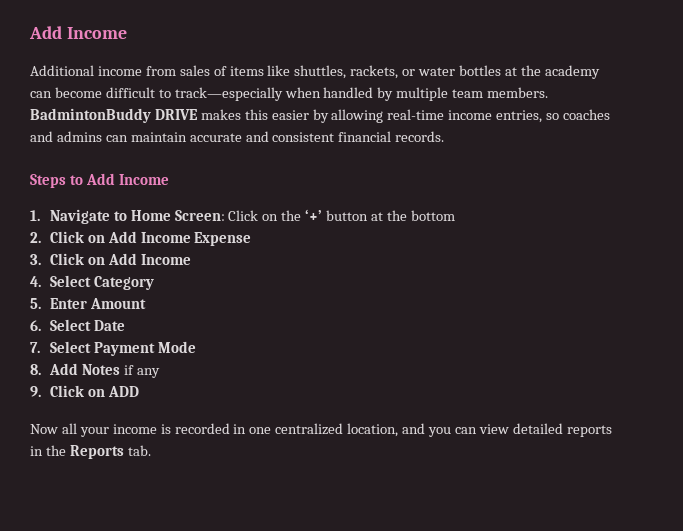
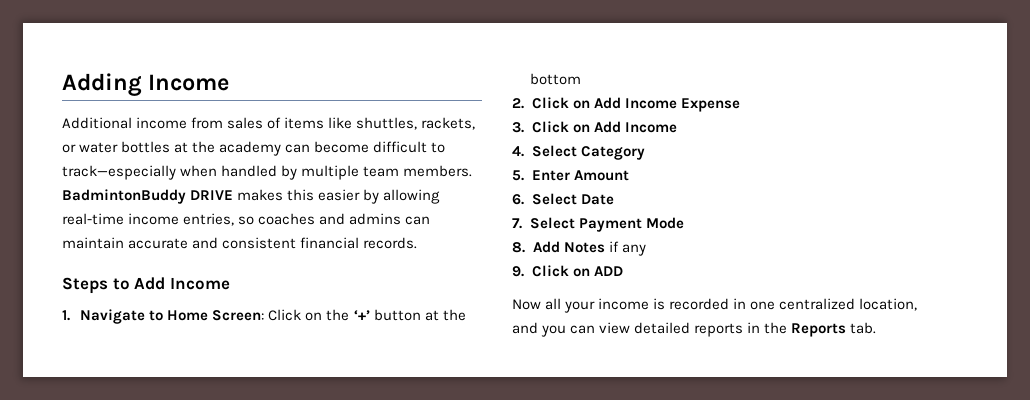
[29,26,62,39] Add -> [62,73,142,96] Adding

